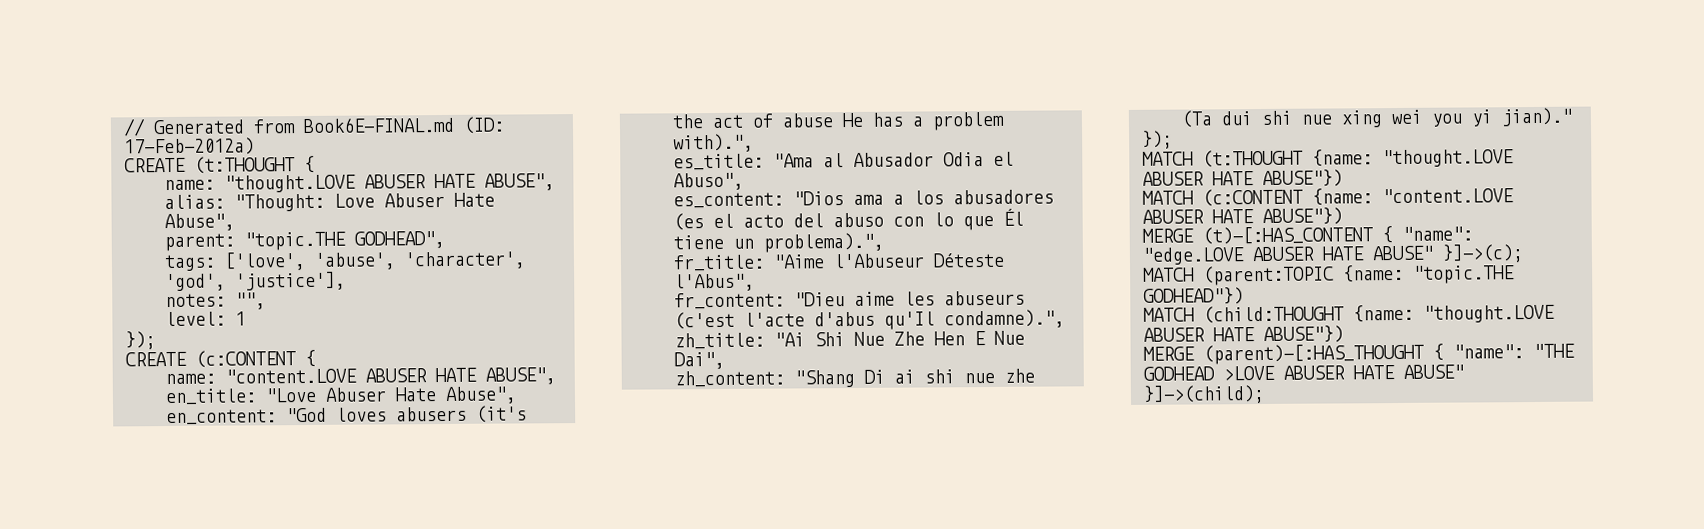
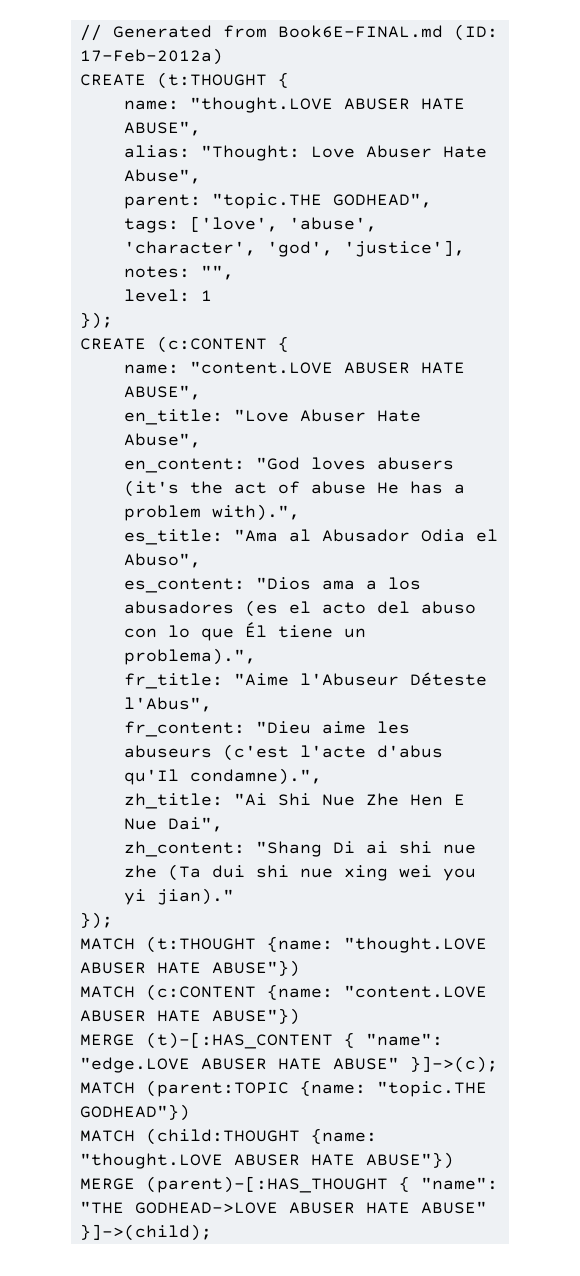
[1142,365,1275,381] GODHEAD >LOVE -> [135,1202,279,1214] GODHEAD->LOVE

